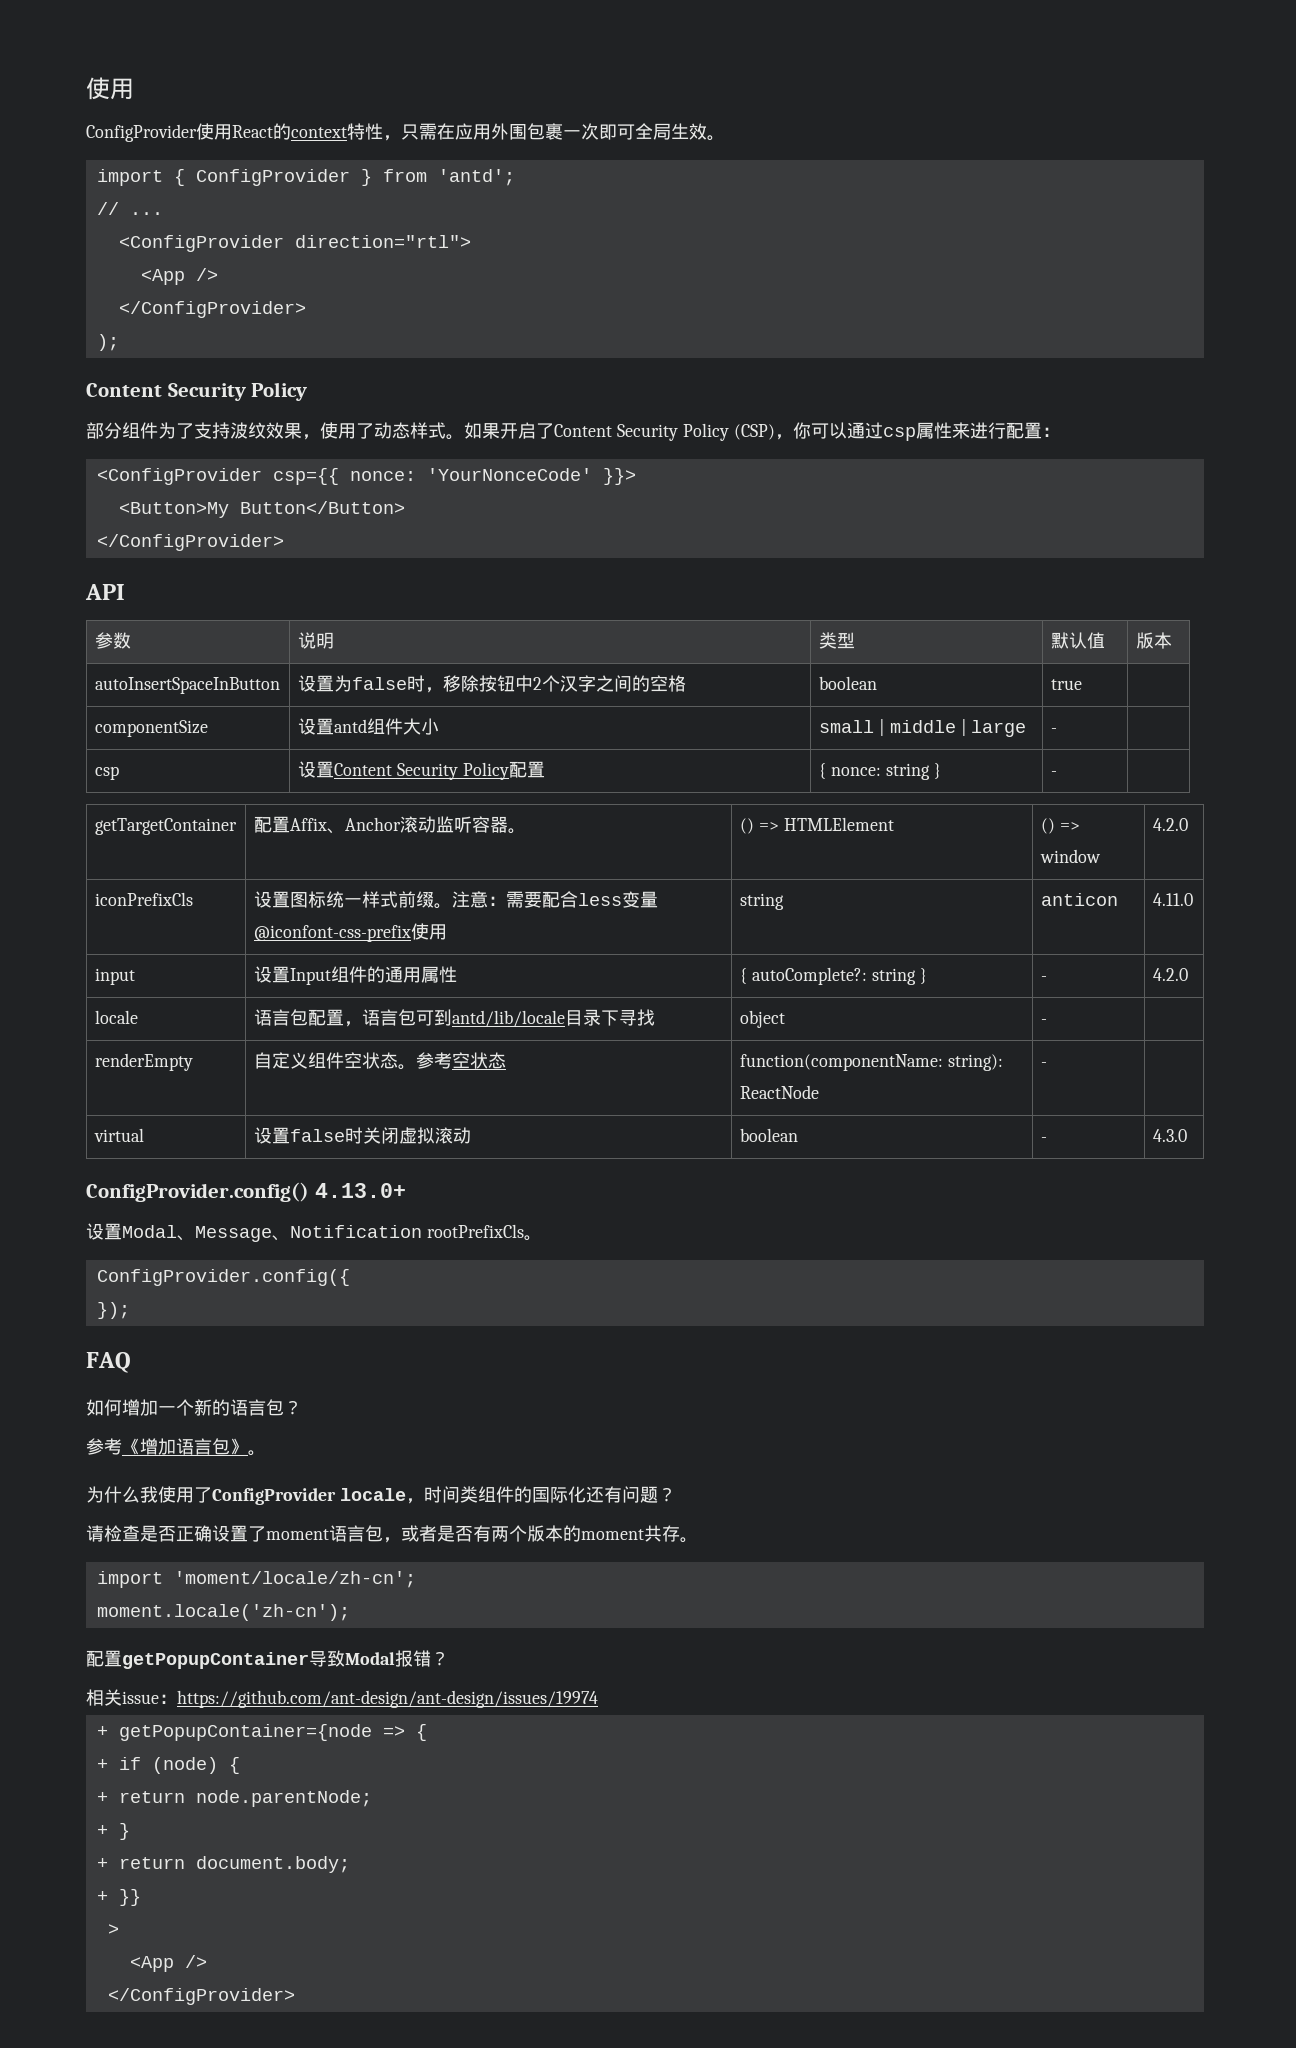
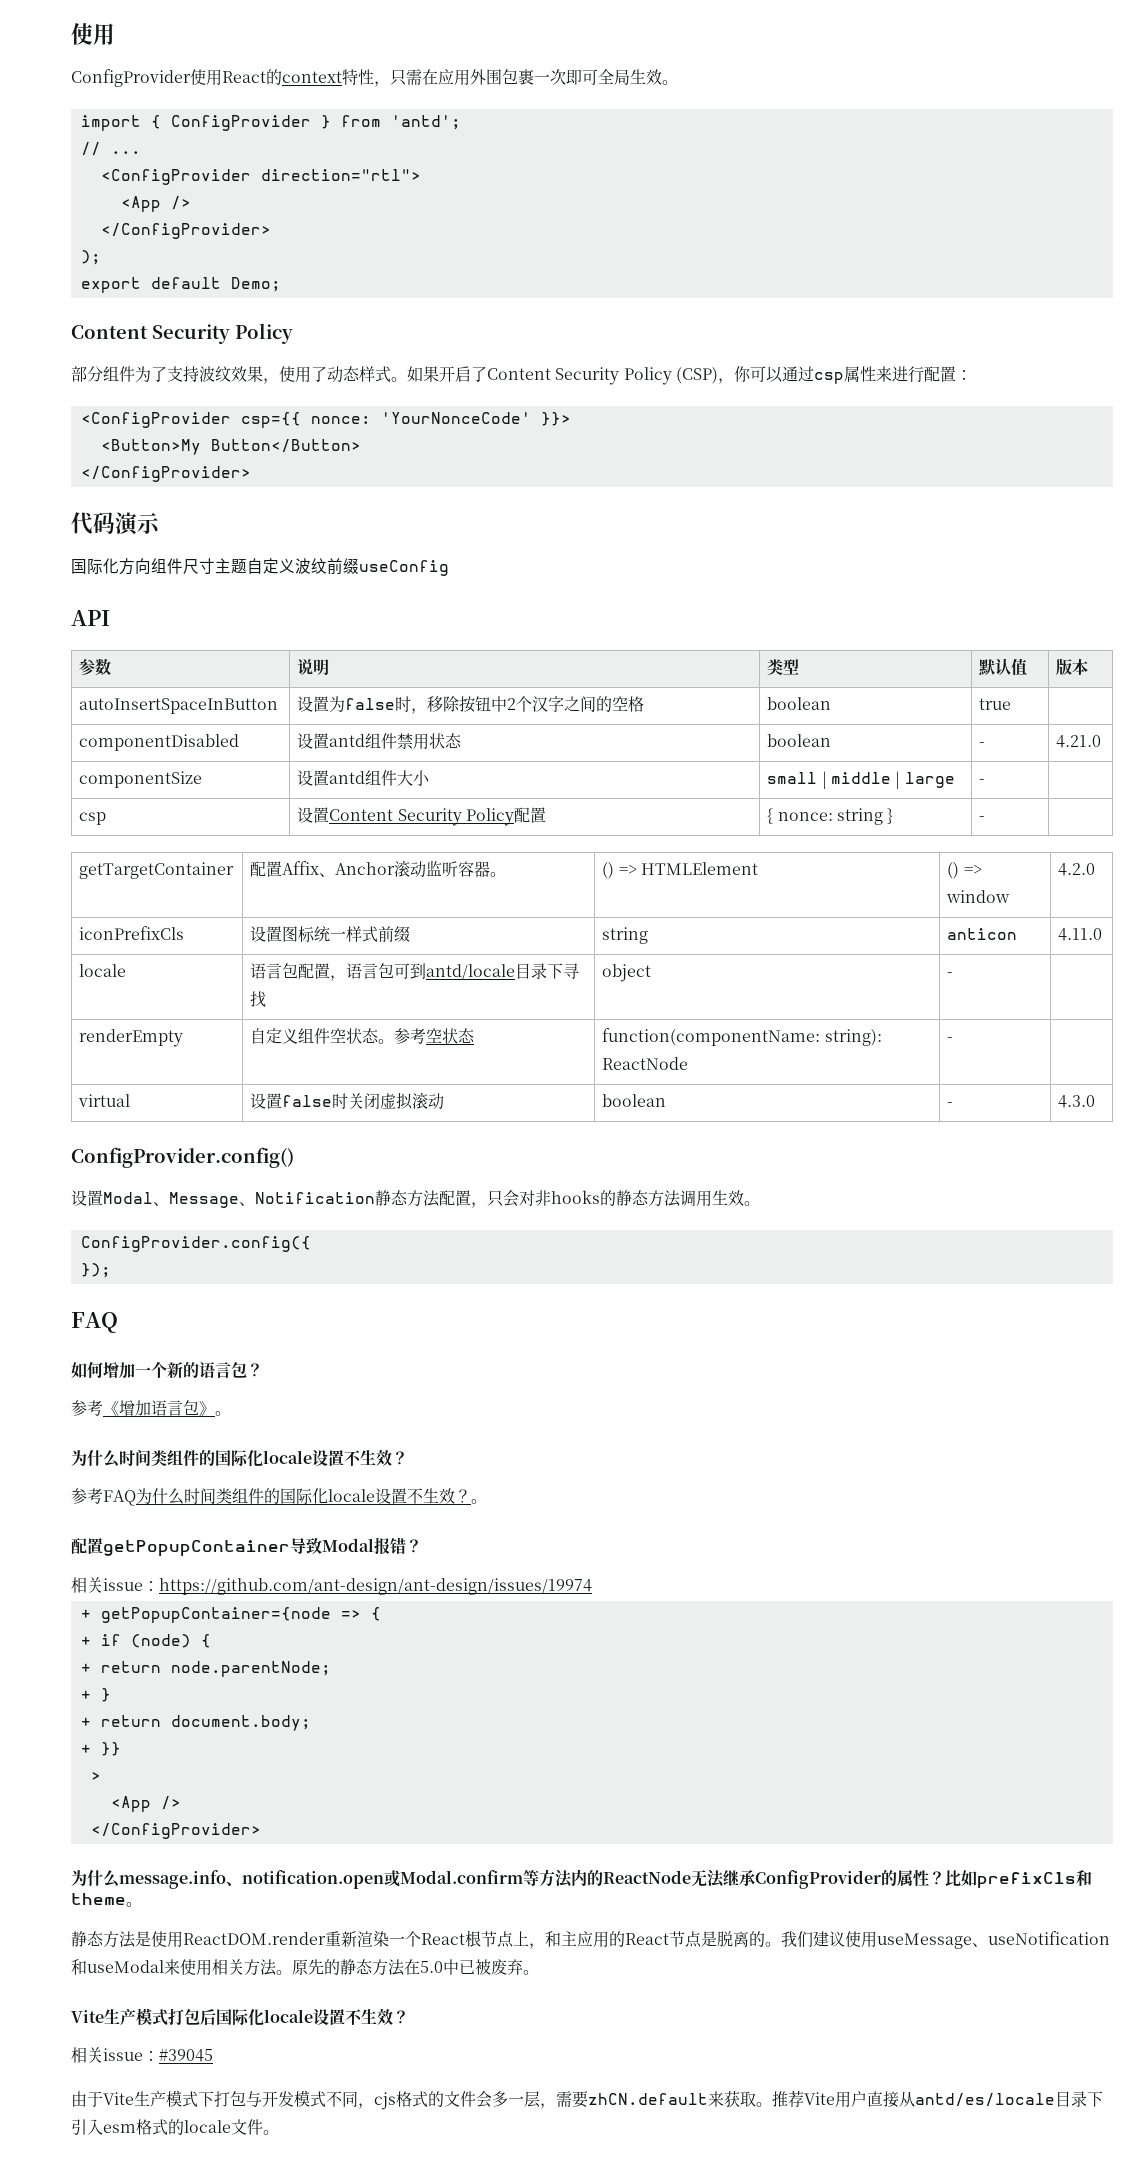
(119, 342) none -> [80,277,281,293] // export default Demo;
(284, 542) none -> [71,512,160,536] [71,558,449,576] // 代码演示 // 国际化方向组件尺寸主题自定义波纹前缀useConfig
(1082, 684) none -> [79,734,240,751] [297,733,463,750] [767,734,832,747] [979,742,986,747] [1056,735,1102,748] // componentDisabled | 设置antd组件禁用状态 | boolean | - | 4.21.0
[433,891,658,909] [253,923,447,942] [739,893,784,910] [1040,893,1118,906] [1152,893,1193,906] [94,968,135,985] [253,966,457,985] [739,967,927,985] [1040,976,1047,981] [1152,968,1188,981] 。注意：需要配合less变量@iconfont-css-prefix使用 | string | anticon | 4.11.0 // input | 设置Input组件的通用属性 | { autoComplete?: string } | - | 4.2.0 -> [602,927,649,944] [947,928,1018,940] [1058,928,1103,941] | string | anticon | 4.11.0
[451,1010,565,1027] antd/lib/locale -> [426,964,516,980] antd/locale
[314,1183,406,1198] 4.13.0+ -> (294, 1157) none
[426,1224,524,1238] rootPrefixCls -> [375,1190,744,1208] 静态方法配置，只会对非hooks的静态方法调用生效
[140,1486,676,1505] [86,1525,698,1543] [96,1571,416,1588] [96,1604,350,1621] 我使用了ConfigProvider locale，时间类组件的国际化还有问题？ // 请检查是否正确设置了moment语言包，或者是否有两个版本的moment共存。 // import 'moment/locale/zh-cn'; // moment.locale('zh-cn'); -> [119,1449,408,1467] [71,1488,487,1506] 时间类组件的国际化locale设置不生效？ // 参考FAQ为什么时间类组件的国际化locale设置不生效？。
(295, 1996) none -> [71,1869,1092,1889] [71,1893,142,1907] [71,1930,1110,1949] [71,1959,539,1976] [71,2008,409,2026] [71,2047,213,2063] [71,2090,1103,2110] [71,2119,279,2136] // 为什么message.info、notification.open或Modal.confirm等方法内的ReactNode无法继承ConfigProvider的属性？比如prefixCls和theme。 // 静态方法是使用ReactDOM.render重新渲染一个React根节点上，和主应用的React节点是脱离的。我们建议使用useMessage、useNotification和useModal来使用相关方法。原先的静态方法在5.0中已被废弃。 // Vite生产模式打包后国际化locale设置不生效？ // 相关issue：#39045 // 由于Vite生产模式下打包与开发模式不同，cjs格式的文件会多一层，需要zhCN.default来获取。推荐Vite用户直接从antd/es/locale目录下引入esm格式的locale文件。

